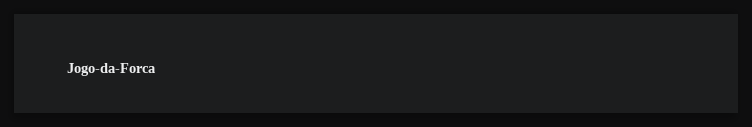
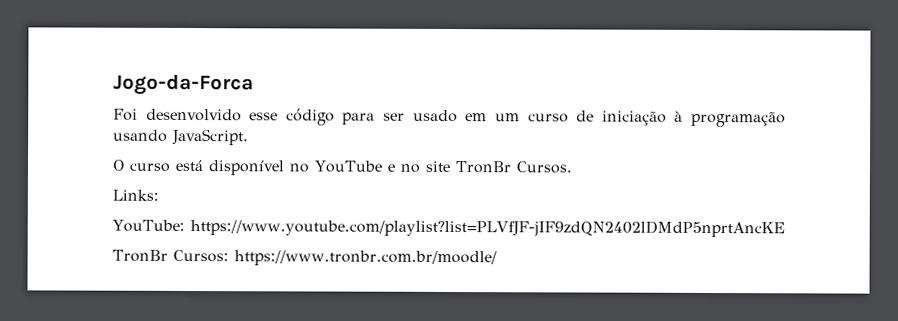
(156, 69) none -> [113,108,787,128] [113,128,249,146] [112,159,572,176] [112,189,159,201] [112,219,785,238] [112,249,497,267] // Foi desenvolvido esse código para ser usado em um curso de iniciação à programação usando JavaScript. // O curso está disponível no YouTube e no site TronBr Cursos. // Links: // YouTube: https://www.youtube.com/playlist?list=PLVfJF-jIF9zdQN2402lDMdP5nprtAncKE // TronBr Cursos: https://www.tronbr.com.br/moodle/

